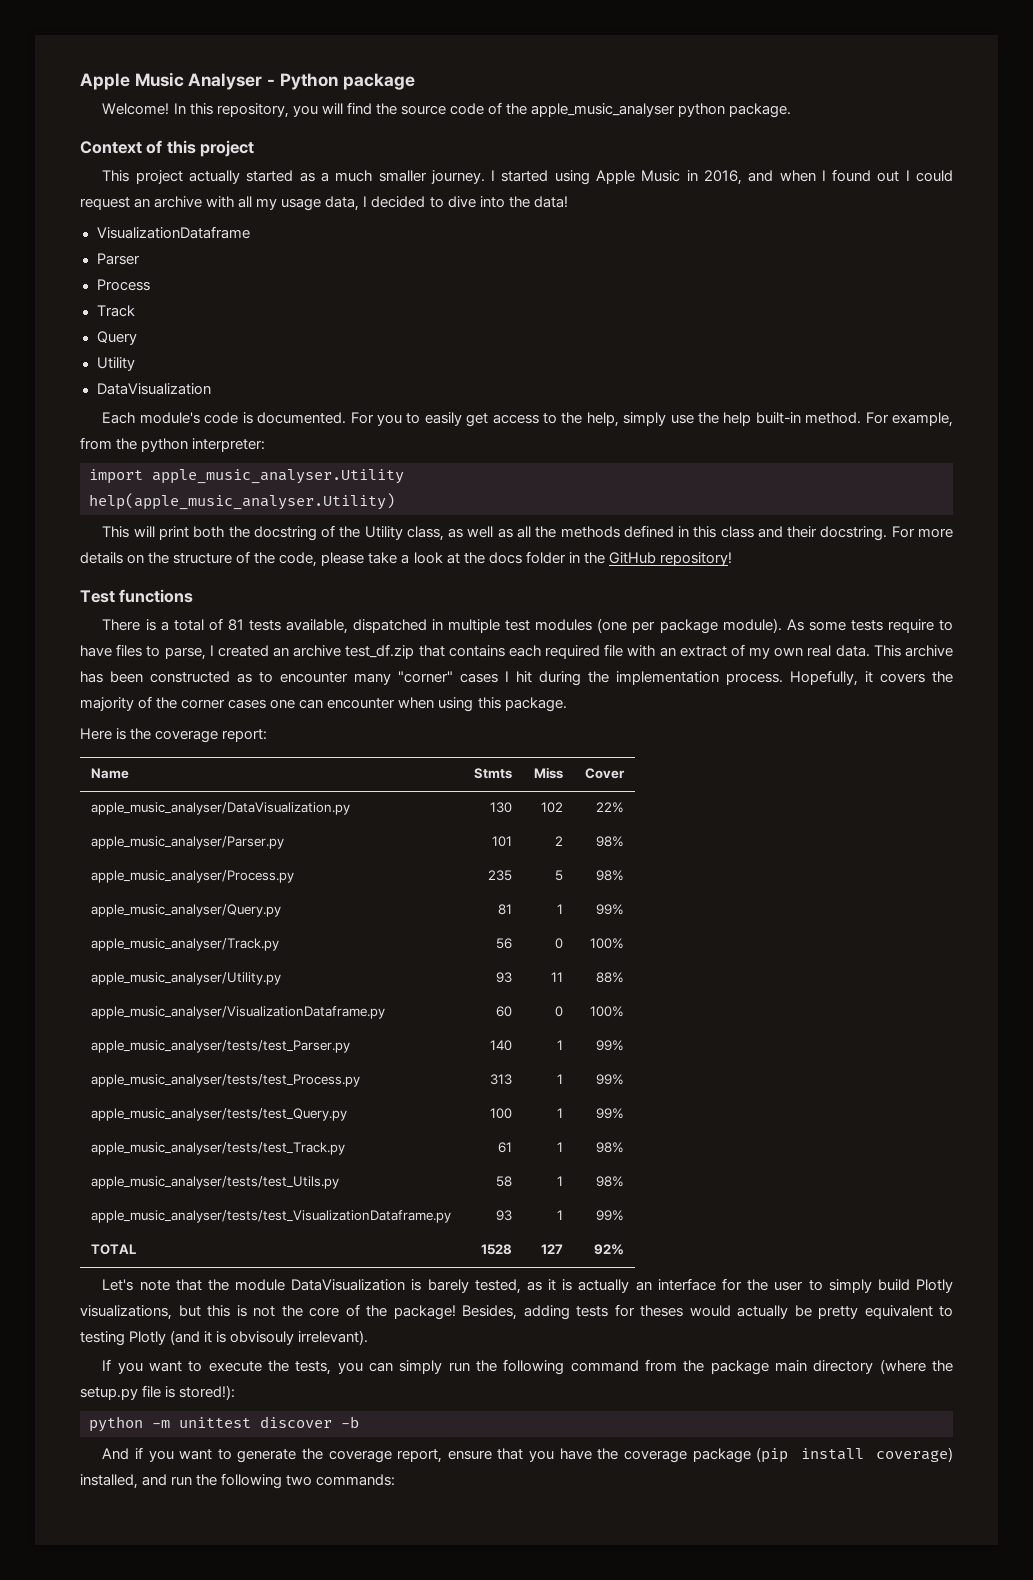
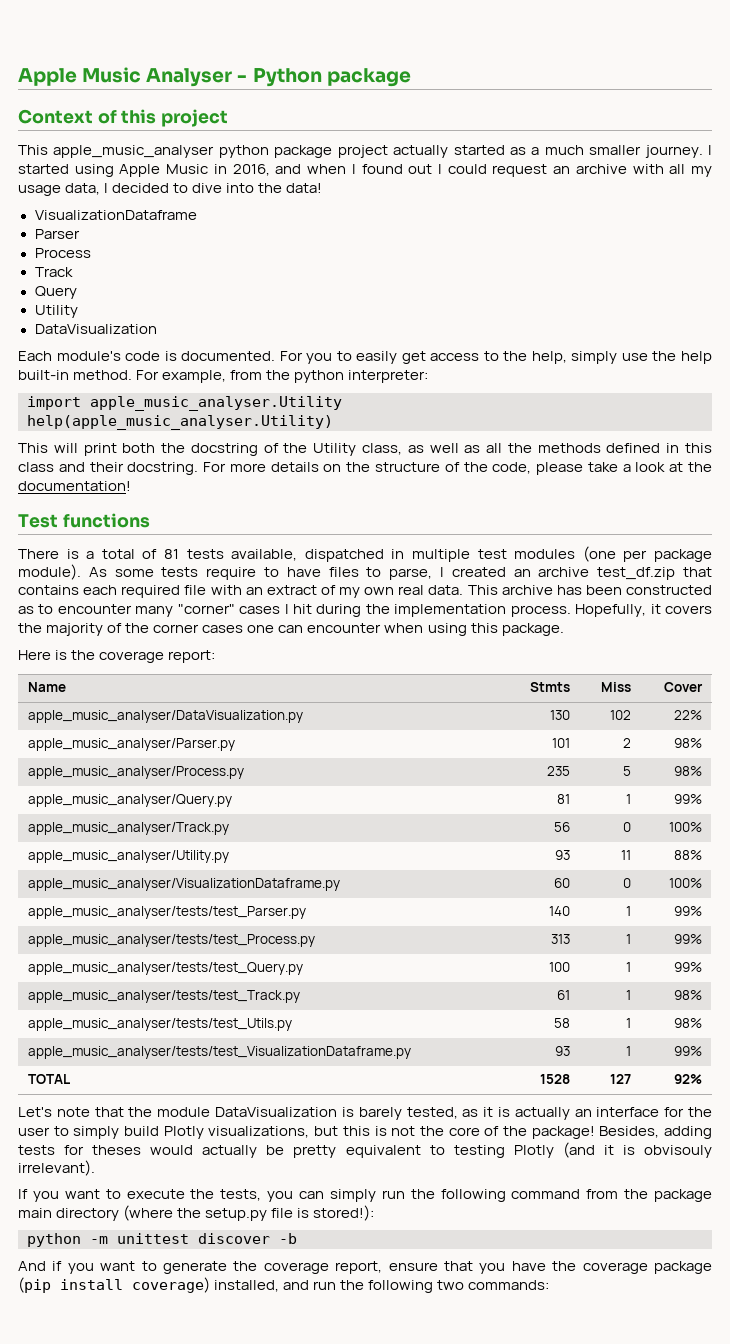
[102,102,792,118] // Welcome! In this repository, you will find the source code of the apple_music_analyser python package. -> (411, 77) none
(130, 176) none -> [53,145,333,158] apple_music_analyser python package
[488,551,732,566] docs folder in the GitHub repository! -> [18,481,131,491] documentation!

